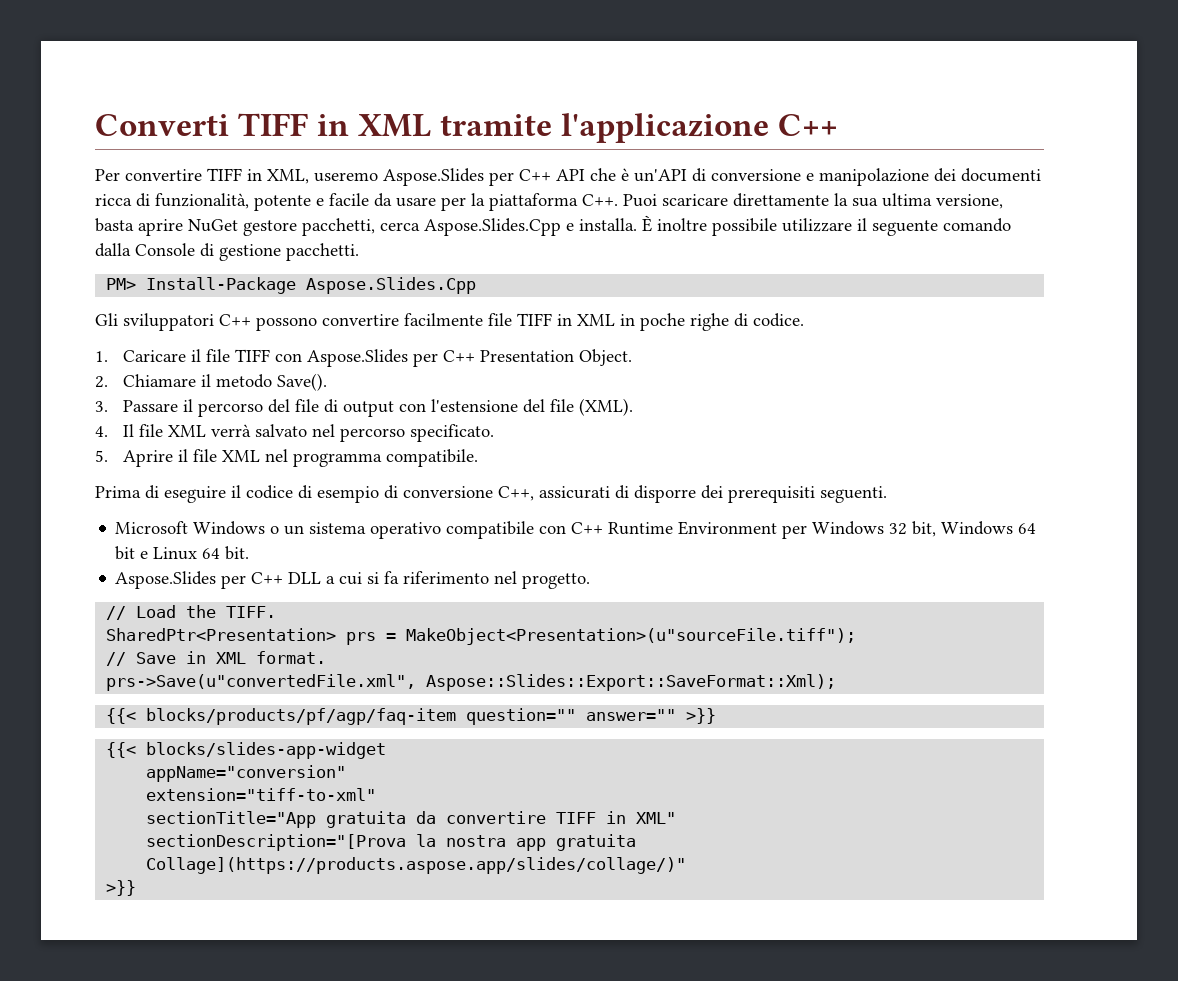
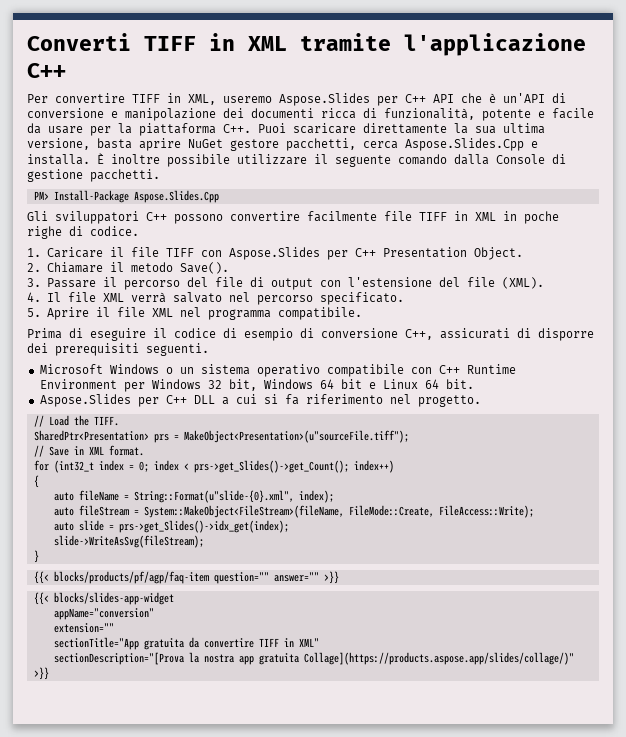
[106,674,837,691] prs->Save(u"convertedFile.xml", Aspose::Slides::Export::SaveFormat::Xml); -> [33,460,394,473] [33,475,39,488] [53,490,334,503] [53,505,534,518] [53,520,289,533] [53,535,204,548] [33,550,39,563] for (int32_t index = 0; index < prs->get_Slides()->get_Count(); index++) // { // auto fileName = String::Format(u"slide-{0}.xml", index); // auto fileStream = System::MakeObject<FileStream>(fileName, FileMode::Create, FileAccess::Write); // auto slide = prs->get_Slides()->idx_get(index); // slide->WriteAsSvg(fileStream); // }
[146,788,377,801] extension="tiff-to-xml" -> [53,623,114,633] extension=""

